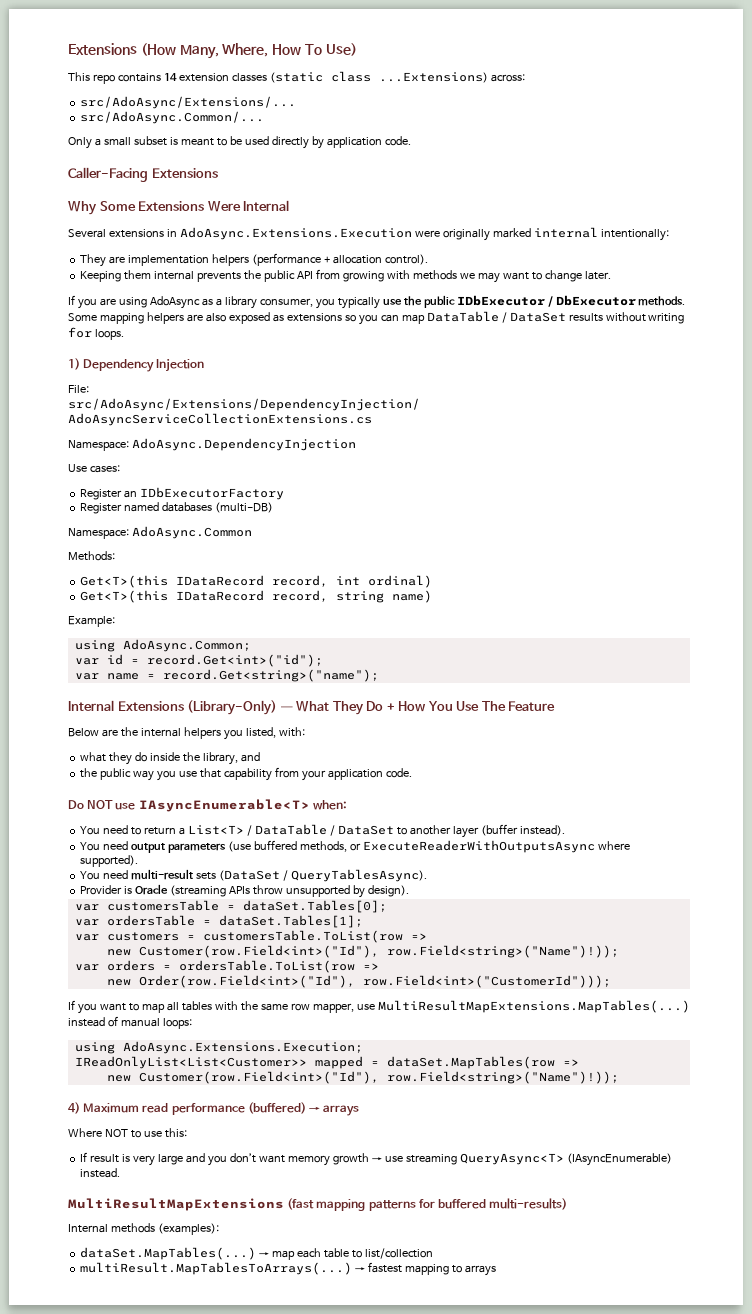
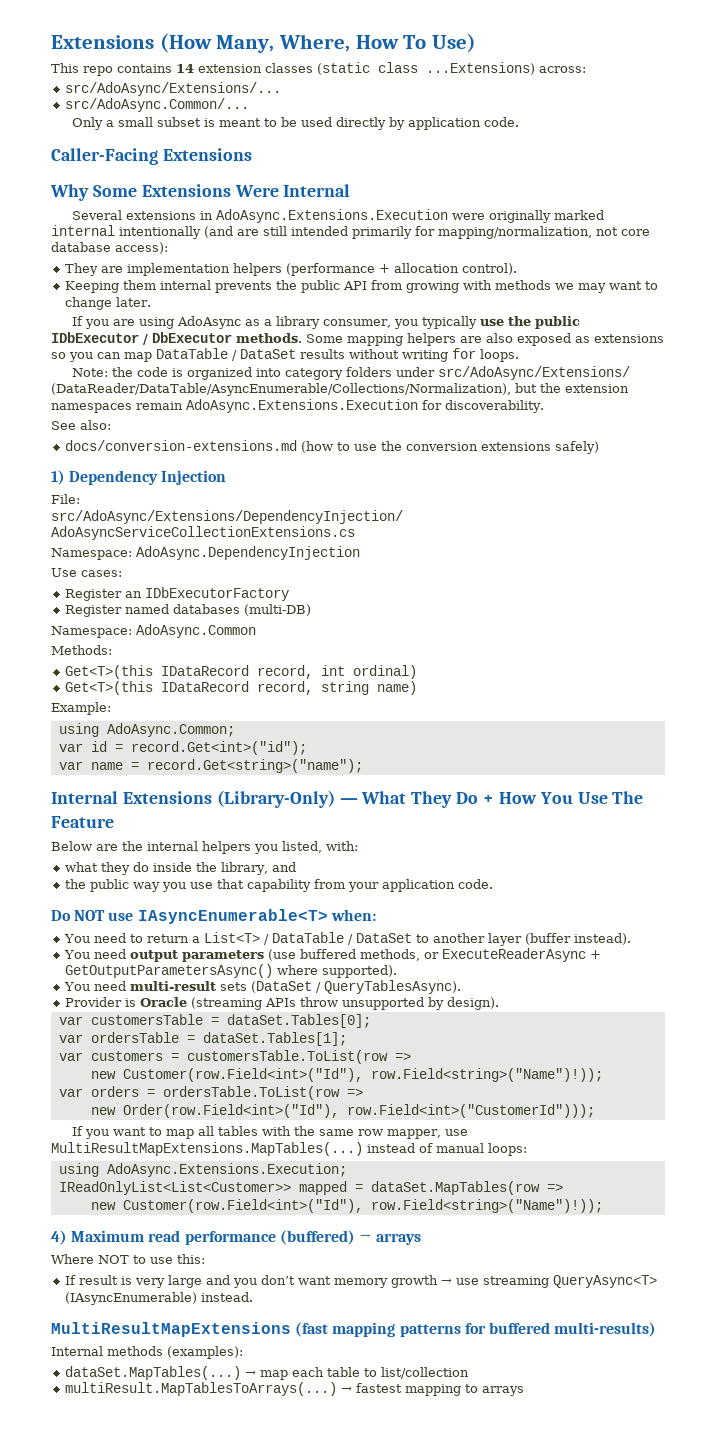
[600,229,669,241] intentionally: -> [119,226,650,239] [51,242,168,254] intentionally (and are still intended primarily for mapping/normalization, not core database access):
(124, 334) none -> [72,366,631,380] [51,383,629,396] [51,399,544,413] [51,420,111,430] [64,440,599,454] // Note: the code is organized into category folders under src/AdoAsync/Extensions/ (DataReader/DataTable/AsyncEnumerable/Collections/Normalization), but the extension namespaces remain AdoAsync.Extensions.Execution for discoverability. // See also: // docs/conversion-extensions.md (how to use the conversion extensions safely)
[362,840,595,853] ExecuteReaderWithOutputsAsync -> [441,948,601,962] [64,964,273,978] ExecuteReaderAsync + GetOutputParametersAsync()

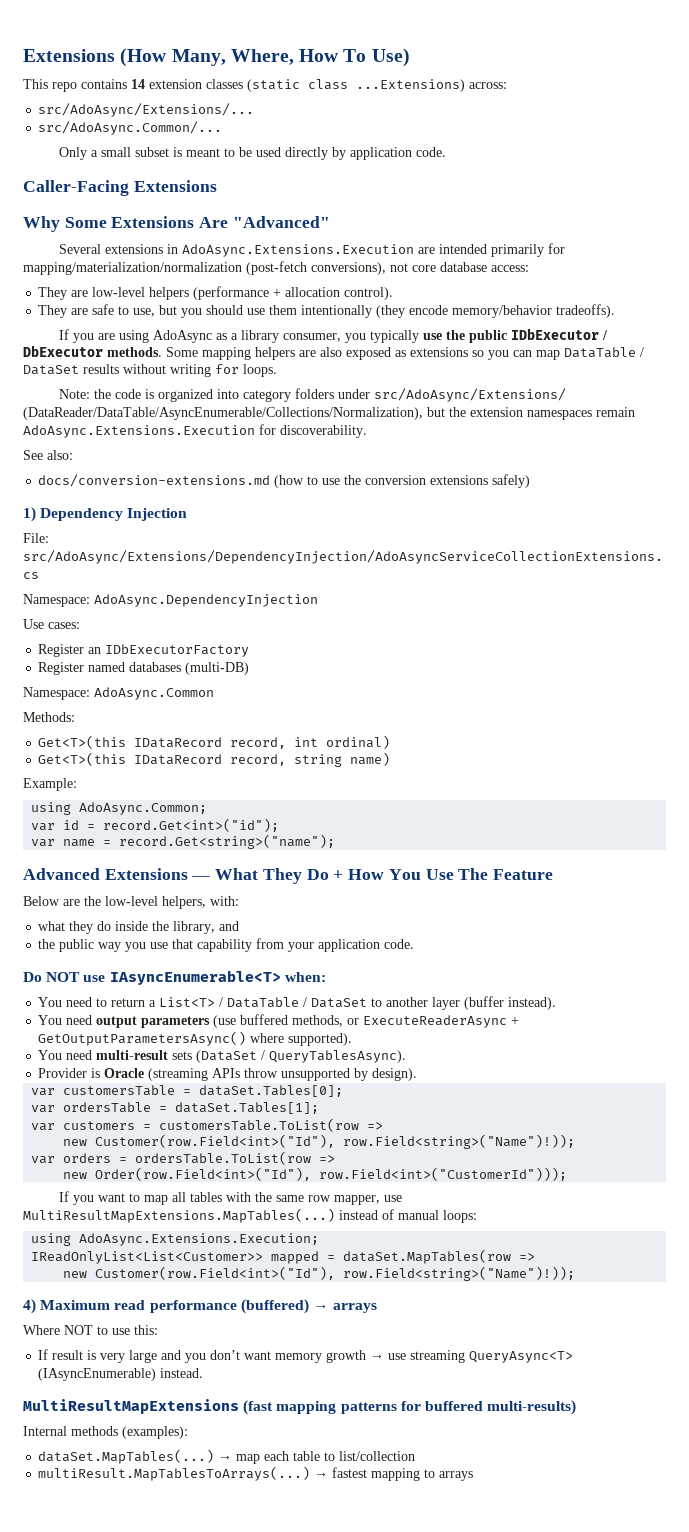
[234,184,351,197] Were Internal -> [199,216,330,228] Are "Advanced"
[452,210,605,223] [51,225,592,239] were originally marked internal intentionally (and are still intended primarily for mapping/normalization, -> [417,243,565,257] [23,261,386,275] are intended primarily for mapping/materialization/normalization (post-fetch conversions),
[115,242,168,254] [64,263,230,276] access): // They are implementation -> [491,265,529,272] [38,287,146,300] access: // They are low-level
[64,280,658,293] [64,297,151,310] Keeping them internal prevents the public API from growing with methods we may want to change later. -> [38,304,616,318] They are safe to use, but you should use them intentionally (they encode memory/behavior tradeoffs).
[51,790,335,808] Internal Extensions (Library-Only) -> [23,868,188,880] Advanced Extensions
[147,841,322,854] internal helpers you listed, -> [105,896,206,909] low-level helpers,

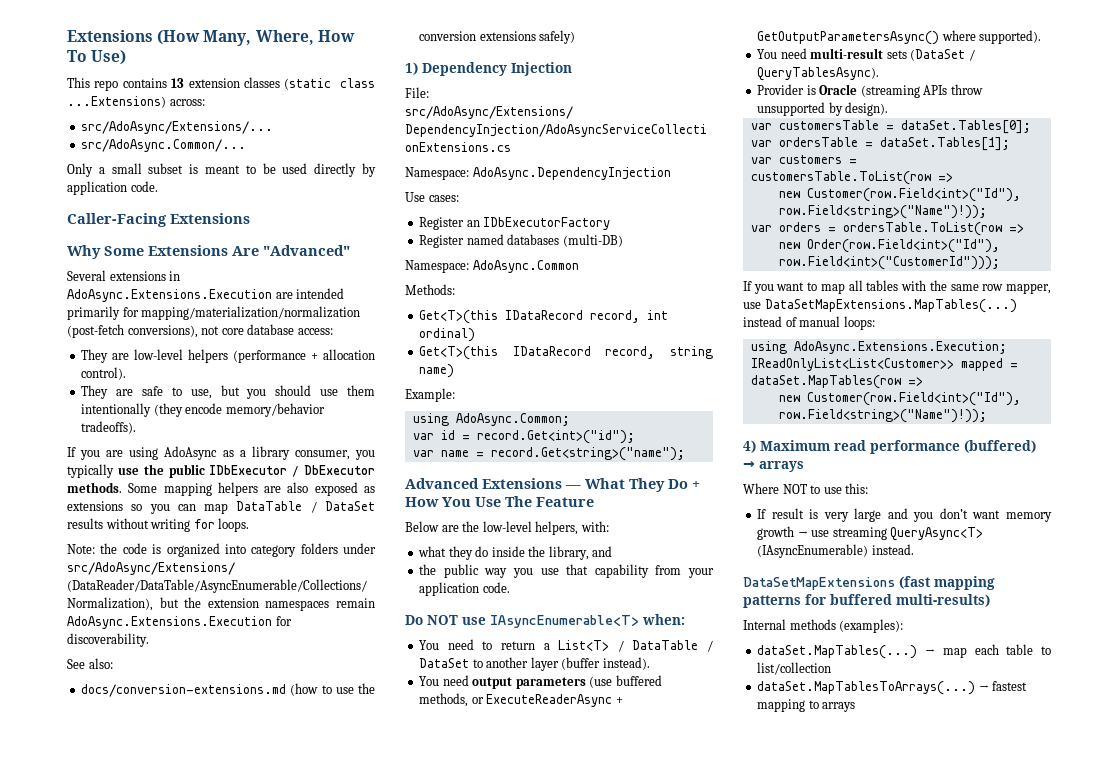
[131,79,145,89] 14 -> [171,78,185,88] 13
[23,1208,335,1223] MultiResultMapExtensions.MapTables(...) -> [764,299,1017,313] DataSetMapExtensions.MapTables(...)
[23,1399,239,1414] MultiResultMapExtensions -> [743,577,895,590] DataSetMapExtensions
[38,1466,311,1481] multiResult.MapTablesToArrays(...) -> [757,681,976,695] dataSet.MapTablesToArrays(...)

